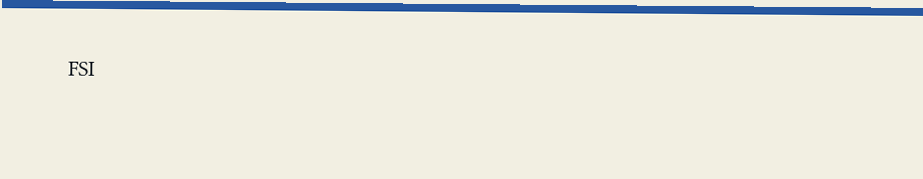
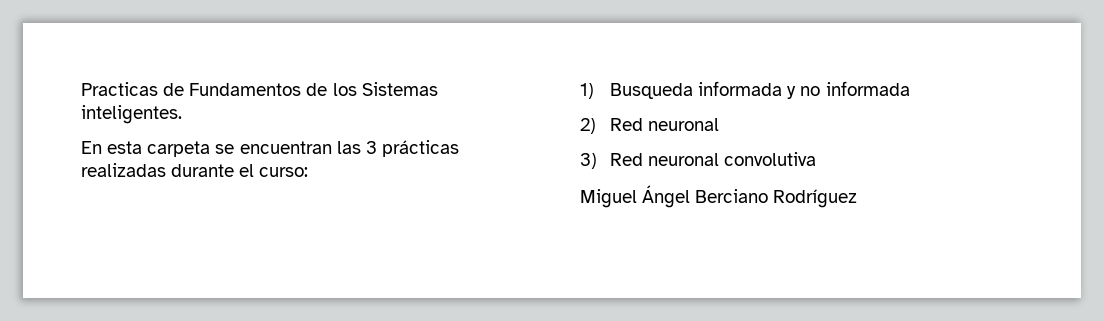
[68,60,96,76] FSI -> [81,82,438,96] [81,105,182,124] [81,140,459,157] [81,163,309,177] [580,81,910,99] [580,118,720,134] [580,152,817,169] [580,185,858,208] Practicas de Fundamentos de los Sistemas inteligentes. // En esta carpeta se encuentran las 3 prácticas realizadas durante el curso: // 1) Busqueda informada y no informada // 2) Red neuronal // 3) Red neuronal convolutiva // Miguel Ángel Berciano Rodríguez

